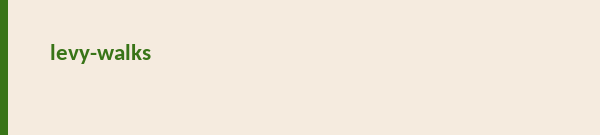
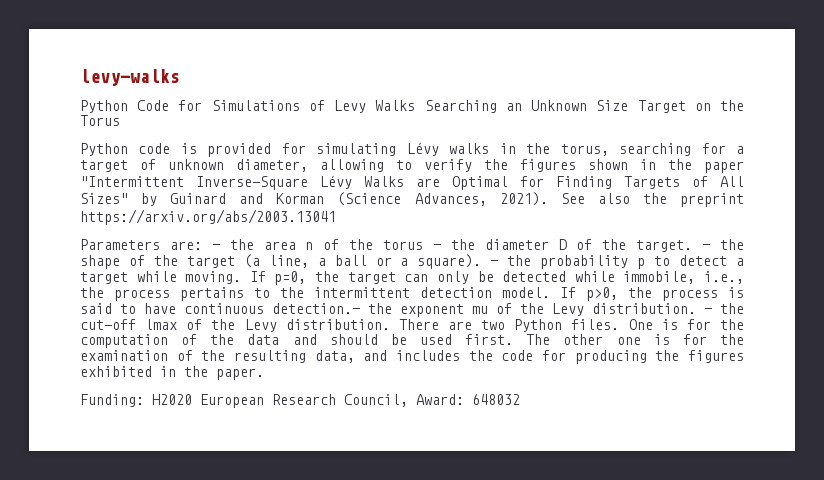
(151, 54) none -> [80,100,745,113] [80,115,120,126] [80,142,744,157] [80,159,744,173] [80,175,744,190] [80,192,744,207] [80,209,336,225] [80,239,744,252] [80,254,745,269] [80,271,745,285] [80,287,744,301] [80,303,744,317] [80,319,744,332] [80,334,744,348] [80,350,744,364] [80,366,264,380] [80,394,520,408] // Python Code for Simulations of Levy Walks Searching an Unknown Size Target on the Torus // Python code is provided for simulating Lévy walks in the torus, searching for a target of unknown diameter, allowing to verify the figures shown in the paper "Intermittent Inverse-Square Lévy Walks are Optimal for Finding Targets of All Sizes" by Guinard and Korman (Science Advances, 2021). See also the preprint https://arxiv.org/abs/2003.13041 // Parameters are: − the area n of the torus − the diameter D of the target. − the shape of the target (a line, a ball or a square). − the probability p to detect a target while moving. If p=0, the target can only be detected while immobile, i.e., the process pertains to the intermittent detection model. If p>0, the process is said to have continuous detection.− the exponent mu of the Levy distribution. − the cut-off lmax of the Levy distribution. There are two Python files. One is for the computation of the data and should be used first. The other one is for the examination of the resulting data, and includes the code for producing the figures exhibited in the paper. // Funding: H2020 European Research Council, Award: 648032

